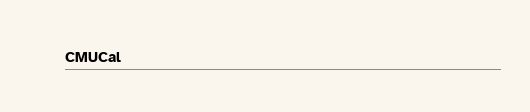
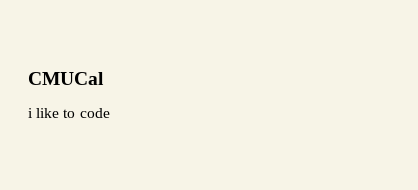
(121, 57) none -> [28,108,110,118] // i like to code

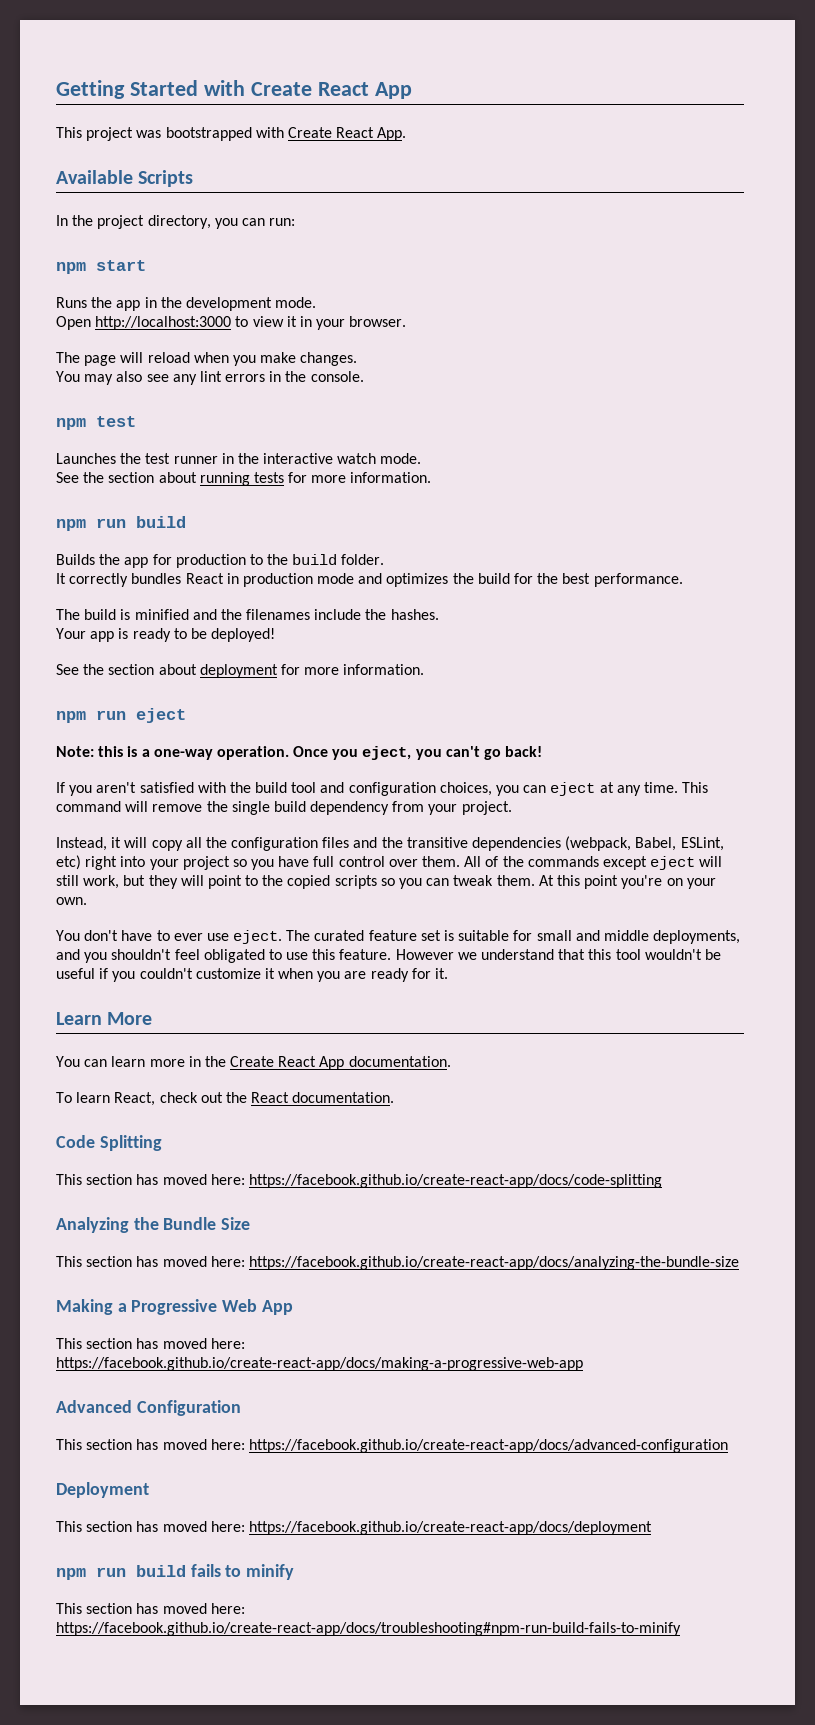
[28,72,104,85] [28,108,110,118] CMUCal // i like to code -> [56,80,412,99] [56,127,407,141] [56,170,194,187] [56,215,296,229] [56,260,146,274] [56,297,317,311] [56,316,407,330] [56,352,358,366] [56,371,364,385] [56,416,136,430] [56,453,422,464] [56,472,432,486] [56,516,186,531] [56,554,385,568] [56,573,683,587] [56,609,439,620] [56,628,276,642] [56,664,425,678] [56,708,186,723] [56,746,543,760] [56,782,709,796] [56,801,512,815] [56,836,724,851] [56,855,723,870] [56,875,716,889] [56,897,87,905] [56,930,741,944] [56,949,721,963] [56,968,449,982] [56,1012,153,1025] [56,1056,451,1070] [56,1092,395,1106] [56,1135,162,1151] [56,1174,662,1188] [56,1217,251,1233] [56,1256,739,1270] [56,1299,293,1315] [56,1338,245,1349] [56,1357,583,1371] [56,1400,241,1416] [56,1439,728,1453] [56,1482,149,1498] [56,1521,652,1535] [56,1564,295,1580] [56,1603,245,1614] [56,1622,681,1636] Getting Started with Create React App // This project was bootstrapped with Create React App. // Available Scripts // In the project directory, you can run: // npm start // Runs the app in the development mode. // Open http://localhost:3000 to view it in your browser. // The page will reload when you make changes. // You may also see any lint errors in the console. // npm test // Launches the test runner in the interactive watch mode. // See the section about running tests for more information. // npm run build // Builds the app for production to the build folder. // It correctly bundles React in production mode and optimizes the build for the best performance. // The build is minified and the filenames include the hashes. // Your app is ready to be deployed! // See the section about deployment for more information. // npm run eject // Note: this is a one-way operation. Once you eject, you can't go back! // If you aren't satisfied with the build tool and configuration choices, you can eject at any time. This command will remove the single build dependency from your project. // Instead, it will copy all the configuration files and the transitive dependencies (webpack, Babel, ESLint, etc) right into your project so you have full control over them. All of the commands except eject will still work, but they will point to the copied scripts so you can tweak them. At this point you're on your own. // You don't have to ever use eject. The curated feature set is suitable for small and middle deployments, and you shouldn't feel obligated to use this feature. However we understand that this tool wouldn't be useful if you couldn't customize it when you are ready for it. // Learn More // You can learn more in the Create React App documentation. // To learn React, check out the React documentation. // Code Splitting // This section has moved here: https://facebook.github.io/create-react-app/docs/code-splitting // Analyzing the Bundle Size // This section has moved here: https://facebook.github.io/create-react-app/docs/analyzing-the-bundle-size // Making a Progressive Web App // This section has moved here: https://facebook.github.io/create-react-app/docs/making-a-progressive-web-app // Advanced Configuration // This section has moved here: https://facebook.github.io/create-react-app/docs/advanced-configuration // Deployment // This section has moved here: https://facebook.github.io/create-react-app/docs/deployment // npm run build fails to minify // This section has moved here: https://facebook.github.io/create-react-app/docs/troubleshooting#npm-run-build-fails-to-minify

